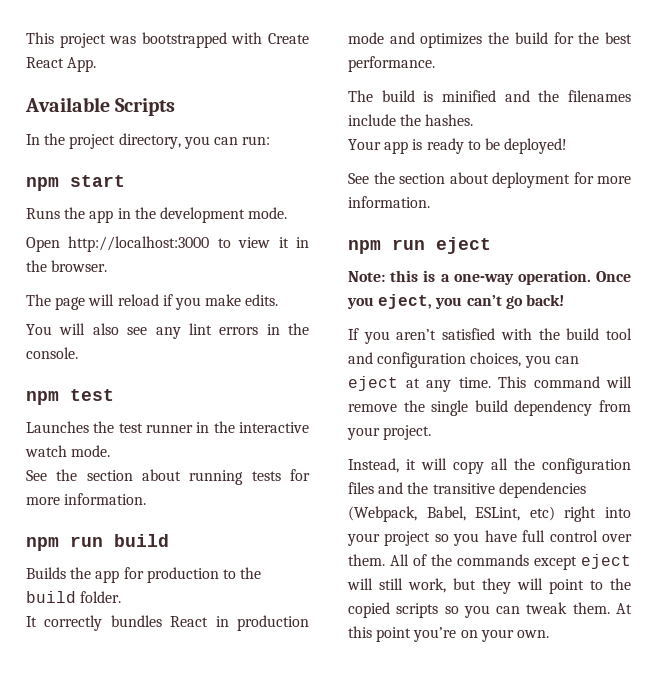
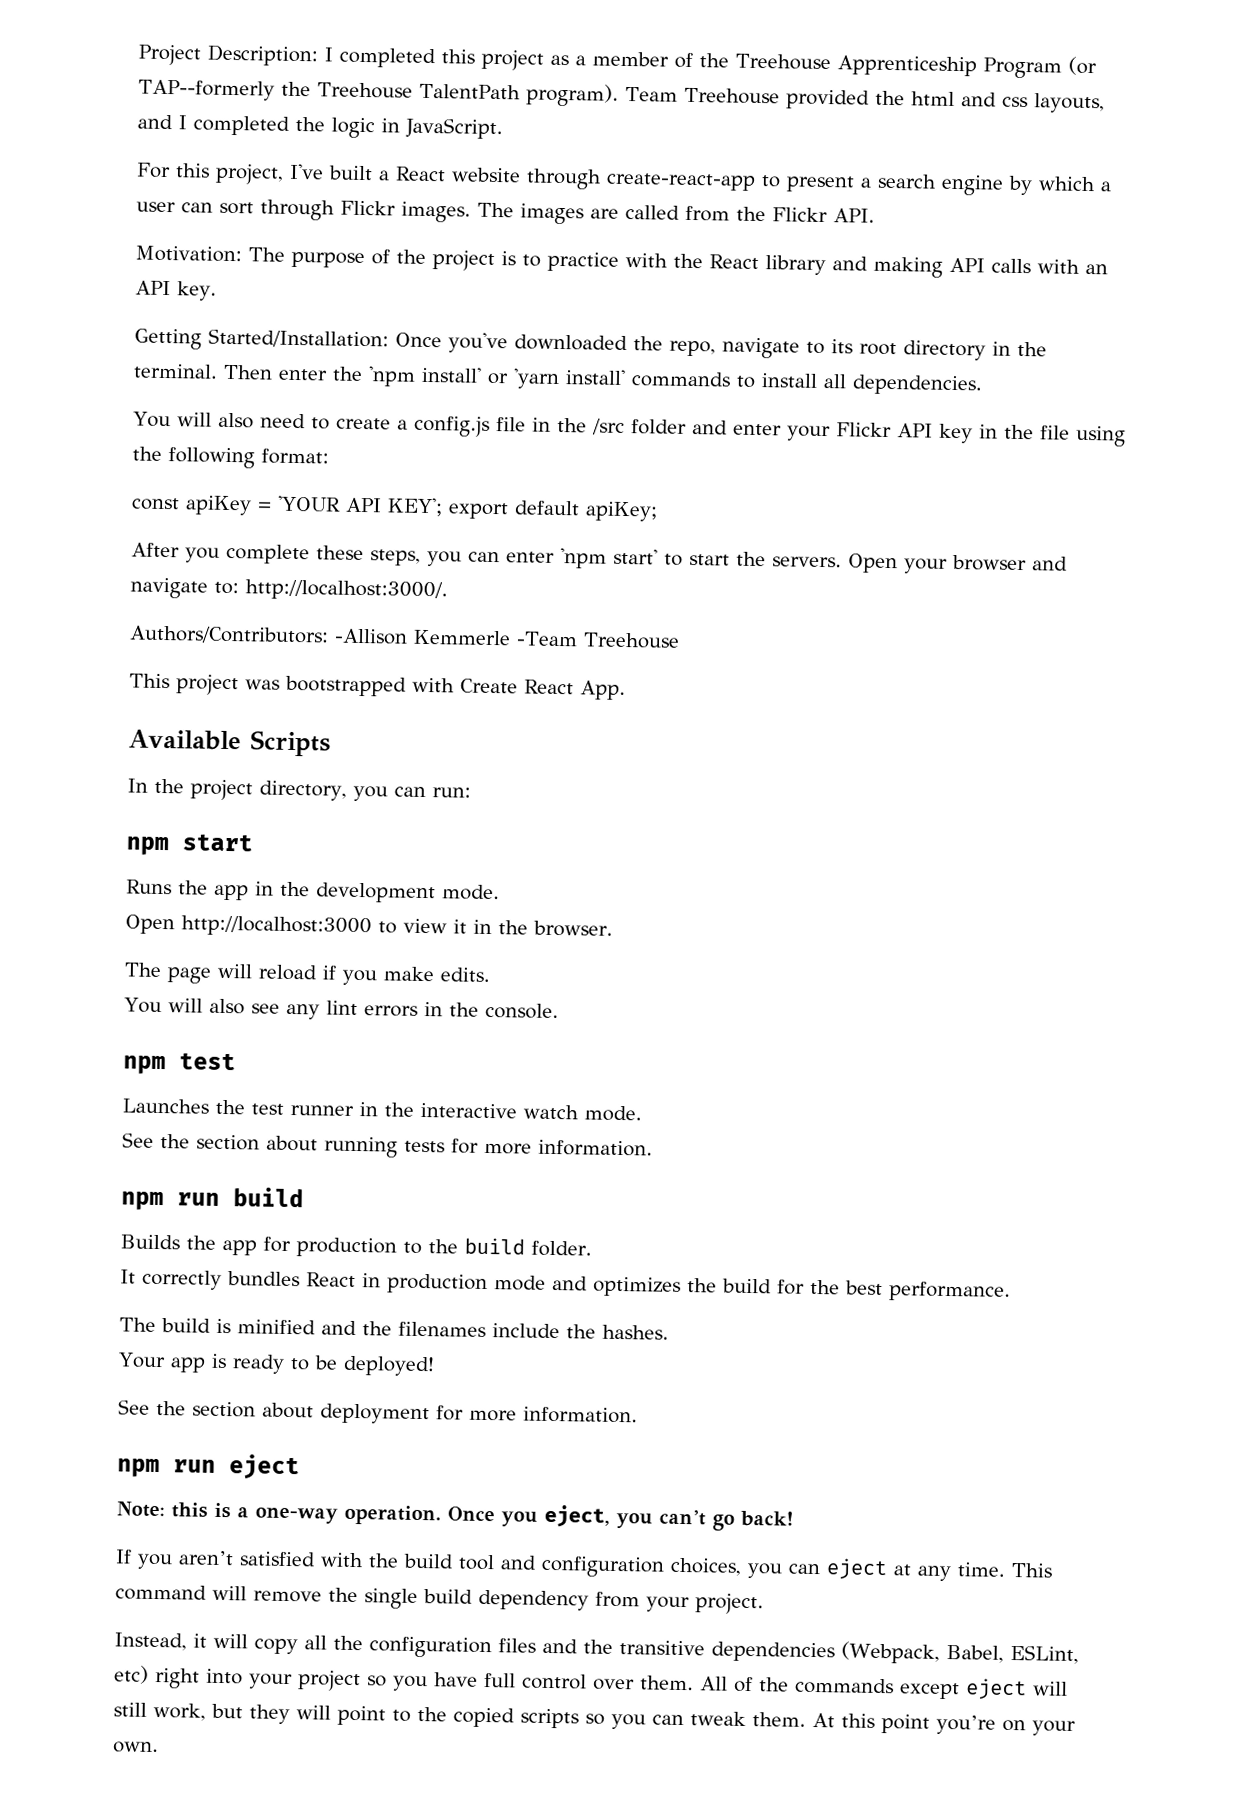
(26, 38) none -> [138,44,1097,79] [138,79,1105,114] [137,114,503,140] [136,162,1112,196] [136,199,875,225] [135,245,1108,278] [135,280,217,301] [134,328,1047,361] [133,363,983,396] [133,411,1126,447] [132,446,329,469] [131,495,658,522] [131,542,1068,574] [130,577,448,602] [129,625,680,649] Project Description: I completed this project as a member of the Treehouse Apprenticeship Program (or TAP--formerly the Treehouse TalentPath program). Team Treehouse provided the html and css layouts, and I completed the logic in JavaScript. // For this project, I've built a React website through create-react-app to present a search engine by which a user can sort through Flickr images. The images are called from the Flickr API. // Motivation: The purpose of the project is to practice with the React library and making API calls with an API key. // Getting Started/Installation: Once you've downloaded the repo, navigate to its root directory in the terminal. Then enter the 'npm install' or 'yarn install' commands to install all dependencies. // You will also need to create a config.js file in the /src folder and enter your Flickr API key in the file using the following format: // const apiKey = 'YOUR API KEY'; export default apiKey; // After you complete these steps, you can enter 'npm start' to start the servers. Open your browser and navigate to: http://localhost:3000/. // Authors/Contributors: -Allison Kemmerle -Team Treehouse //

